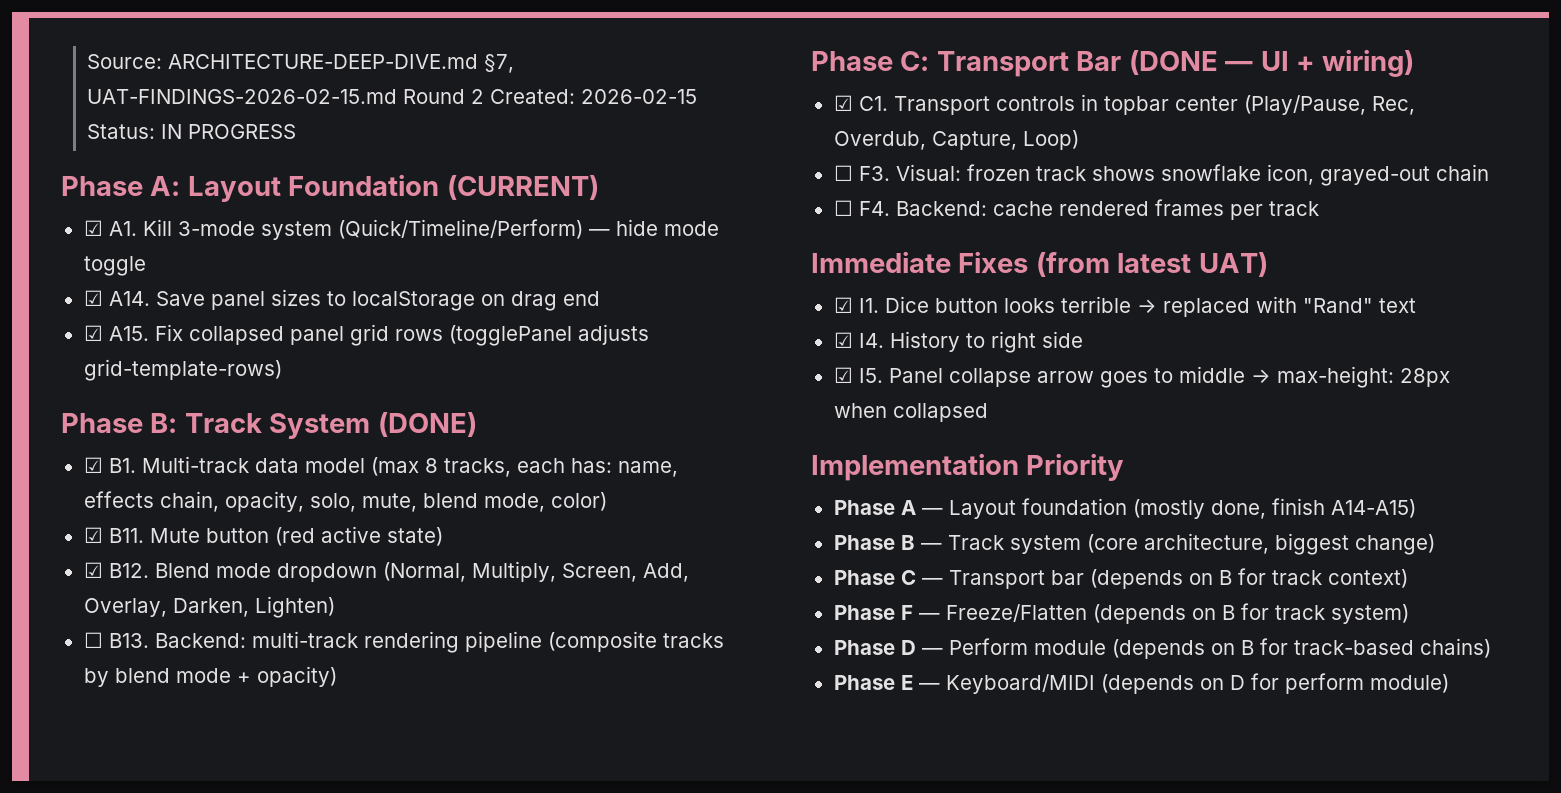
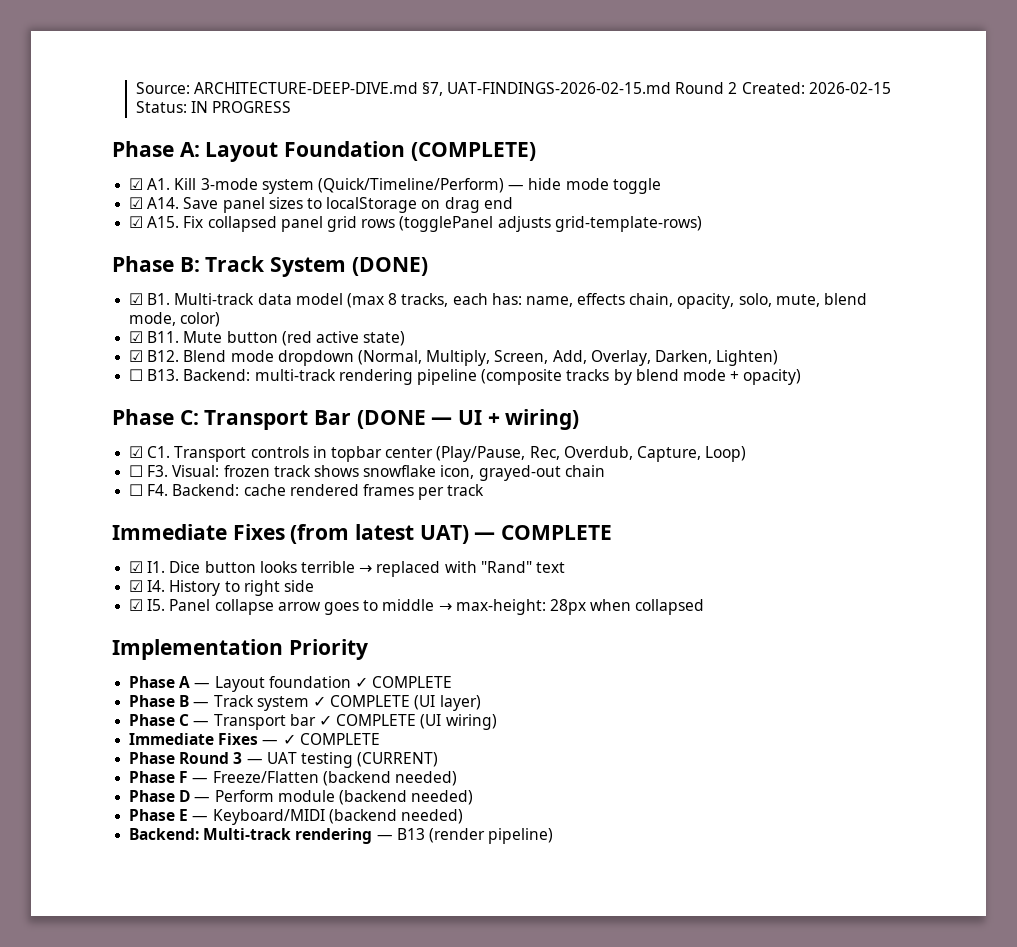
[446,175,599,200] (CURRENT) -> [410,142,536,161] (COMPLETE)
(1268, 264) none -> [474,525,613,540] — COMPLETE
[1132,498,1416,519] (mostly done, finish A14-A15) -> [354,676,453,688] ✓ COMPLETE
[1086,533,1435,555] (core architecture, biggest change) -> [312,695,481,711] ✓ COMPLETE (UI layer)
[1089,568,1408,589] [833,603,1409,624] (depends on B for track context) // Phase F — Freeze/Flatten (depends on B for track system) -> [318,714,497,730] [129,733,380,745] [129,752,439,768] [129,771,457,786] ✓ COMPLETE (UI wiring) // Immediate Fixes — ✓ COMPLETE // Phase Round 3 — UAT testing (CURRENT) // Phase F — Freeze/Flatten (backend needed)
[1111,638,1491,659] [833,673,1449,694] (depends on B for track-based chains) // Phase E — Keyboard/MIDI (depends on D for perform module) -> [338,790,474,805] [129,809,463,825] [129,828,554,844] (backend needed) // Phase E — Keyboard/MIDI (backend needed) // Backend: Multi-track rendering — B13 (render pipeline)

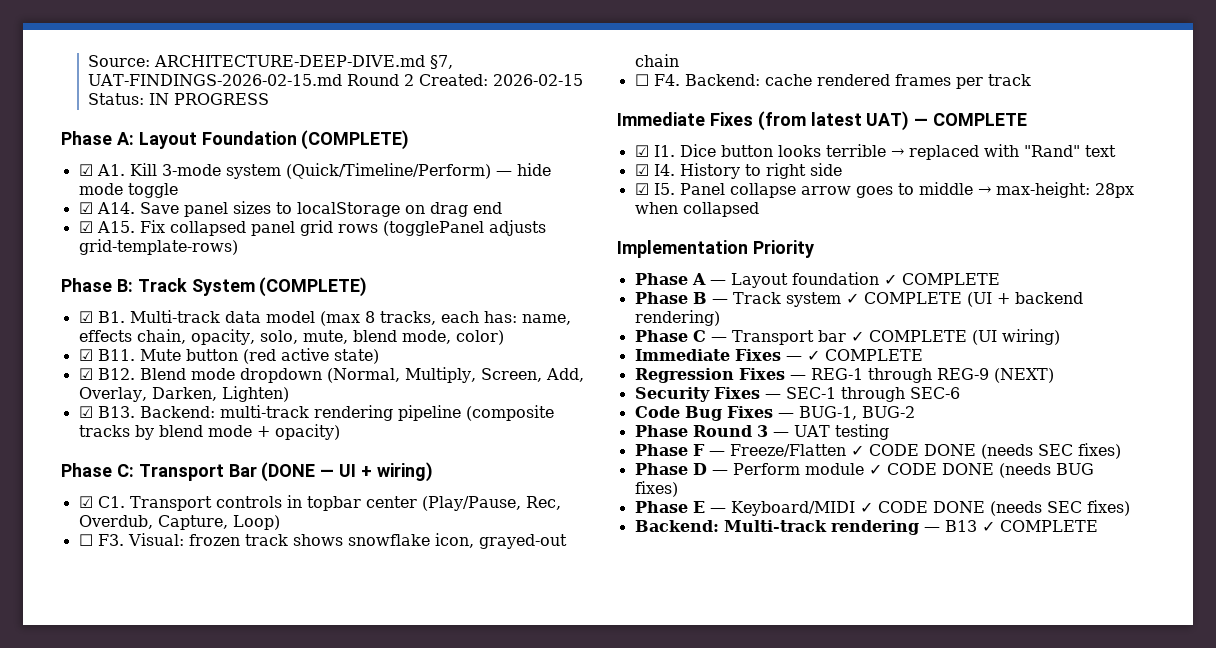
[351,257,428,276] (DONE) -> [259,277,368,297] (COMPLETE)
[129,369,144,381] ☐ -> [78,406,93,418] ☑
[439,695,481,711] layer) -> [996,292,1083,304] [634,310,720,326] + backend rendering)
(380, 739) none -> [634,368,1054,383] [634,387,960,402] [634,406,915,421] // Regression Fixes — REG-1 through REG-9 (NEXT) // Security Fixes — SEC-1 through SEC-6 // Code Bug Fixes — BUG-1, BUG-2
[357,752,439,767] (CURRENT) -> (889, 432) none
[322,771,457,786] (backend needed) -> [850,443,1121,459] ✓ CODE DONE (needs SEC fixes)
[338,790,474,805] [129,809,463,825] (backend needed) // Phase E — Keyboard/MIDI (backend needed) -> [868,463,1094,478] [634,481,678,497] [634,500,1130,516] ✓ CODE DONE (needs BUG fixes) // Phase E — Keyboard/MIDI ✓ CODE DONE (needs SEC fixes)
[428,828,554,844] (render pipeline) -> [981,520,1098,532] ✓ COMPLETE

